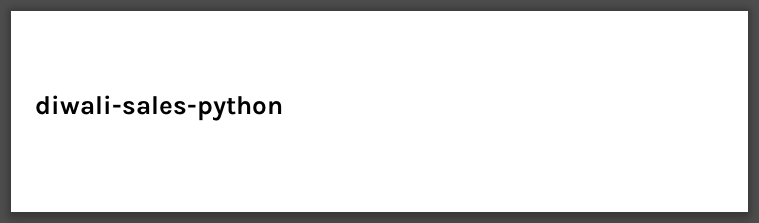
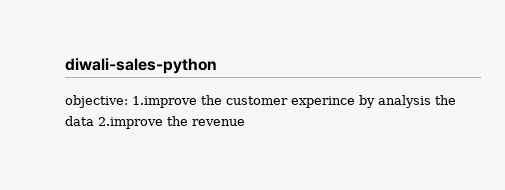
(283, 108) none -> [65,95,456,108] [65,116,245,129] // objective: 1.improve the customer experince by analysis the data 2.improve the revenue

